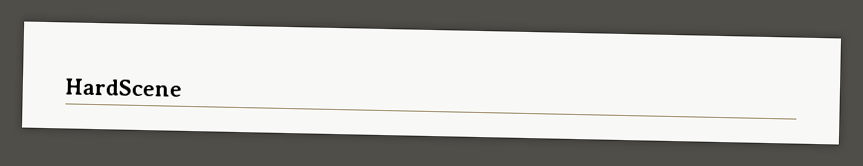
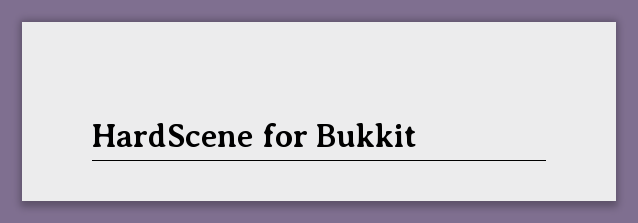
(182, 87) none -> [261,123,418,147] for Bukkit

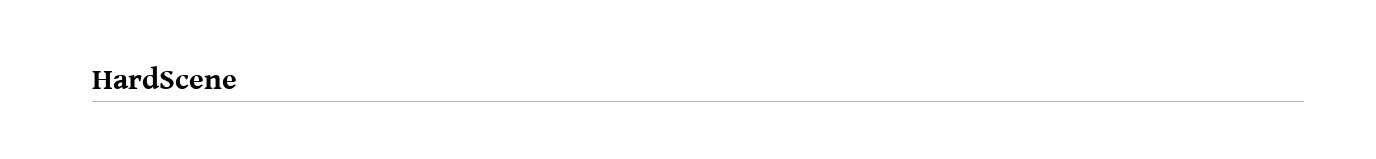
[261,123,418,147] for Bukkit -> (237, 77) none

